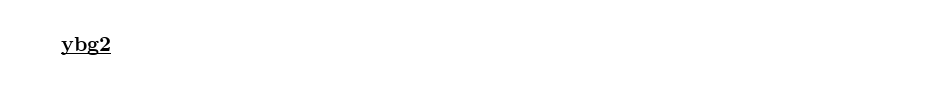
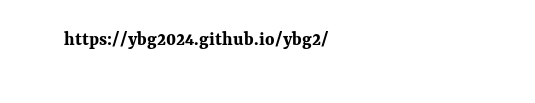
[61,37,111,55] ybg2 -> [64,31,329,49] https://ybg2024.github.io/ybg2/

